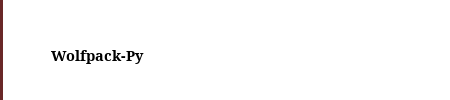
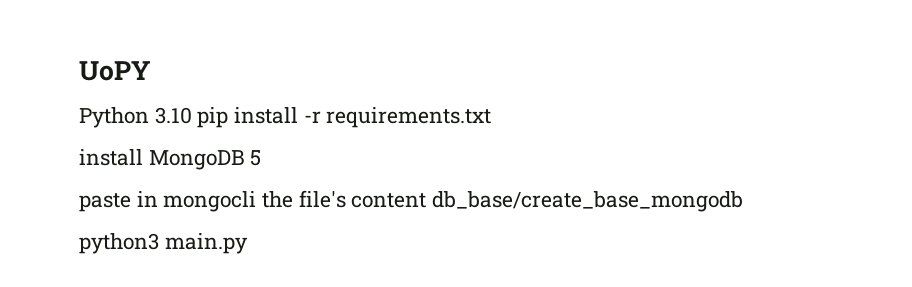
[51,50,144,64] Wolfpack-Py -> [79,61,151,81] [79,107,492,128] [79,149,262,170] [79,190,744,212] [79,233,248,254] UoPY // Python 3.10 pip install -r requirements.txt // install MongoDB 5 // paste in mongocli the file's content db_base/create_base_mongodb // python3 main.py

